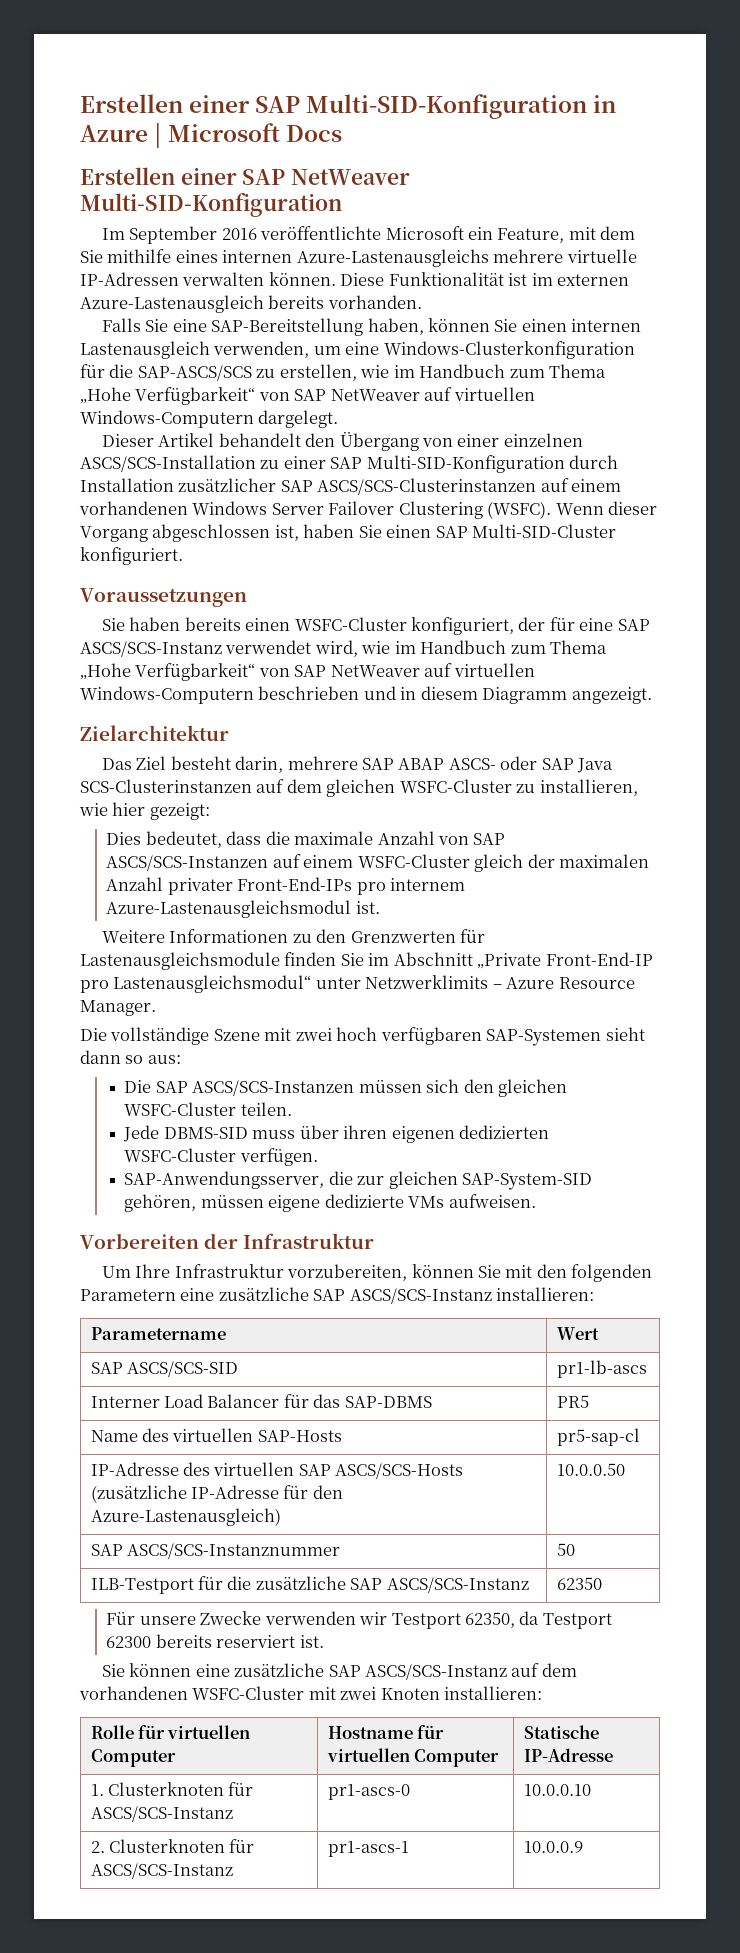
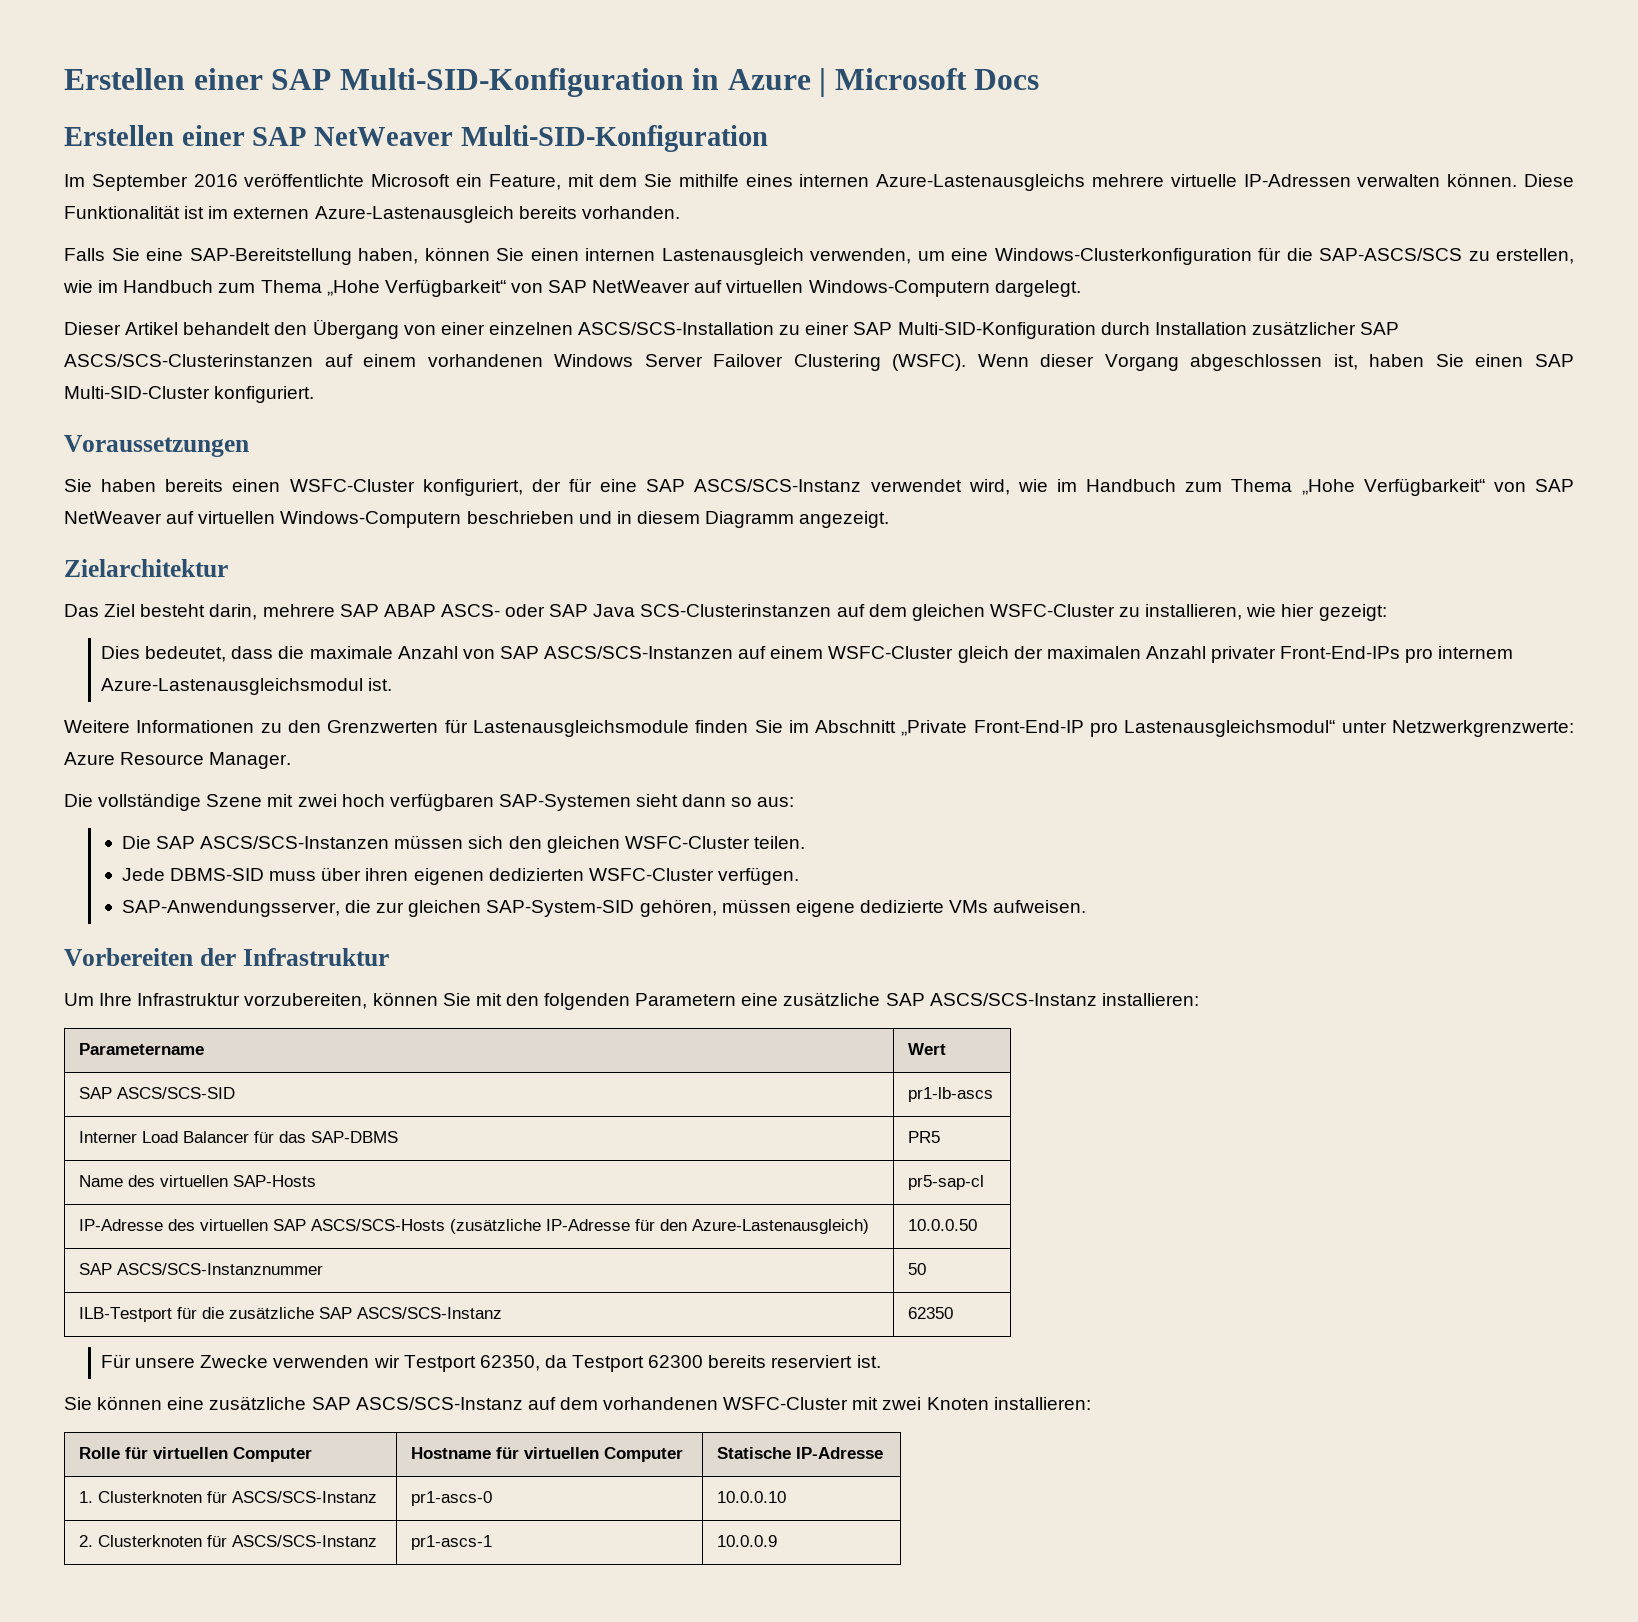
[365,975,502,989] Netzwerklimits – -> [1392,720,1574,737] Netzwerkgrenzwerte:

